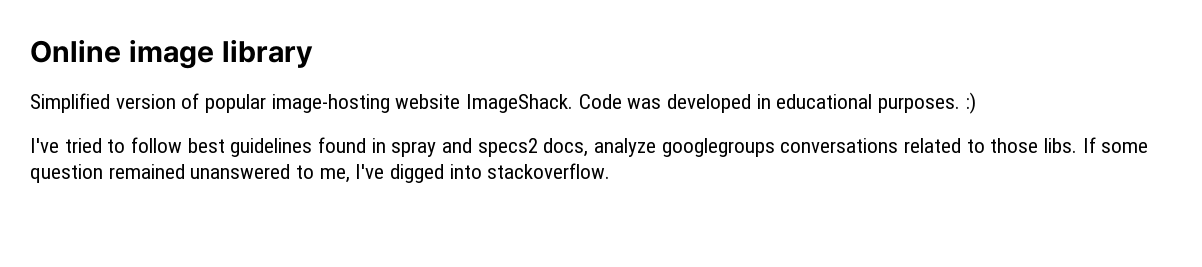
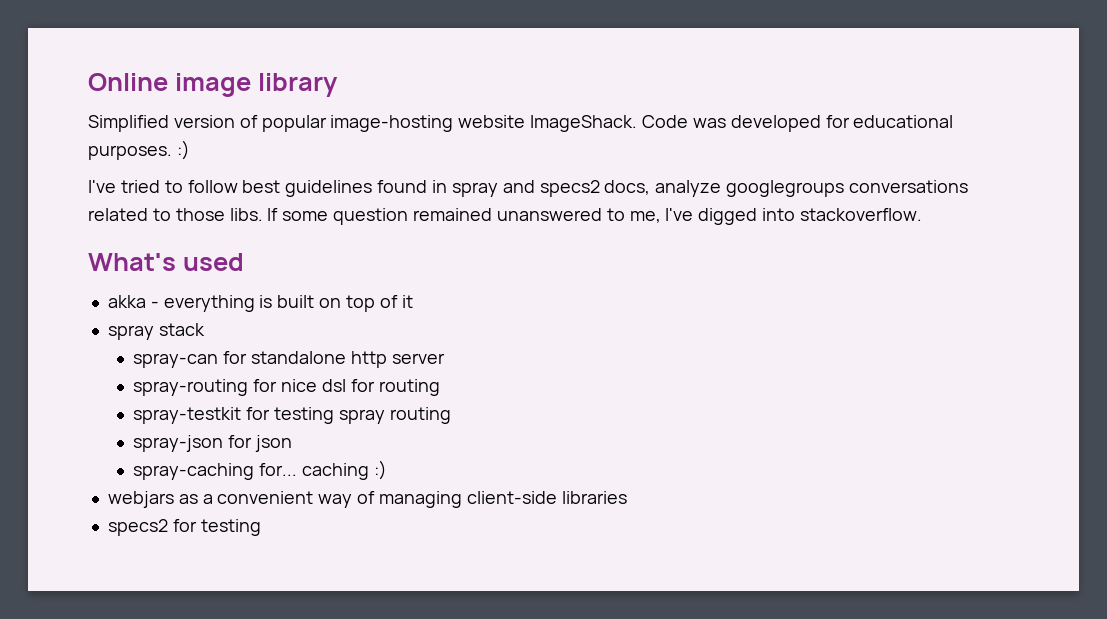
[756,94,771,109] in -> [825,115,850,128] for
(611, 171) none -> [88,253,244,271] [107,295,413,312] [107,323,205,340] [133,351,445,368] [133,379,440,396] [133,407,451,424] [133,435,293,452] [133,460,387,480] [107,491,627,508] [107,519,261,536] // What's used // akka - everything is built on top of it // spray stack // spray-can for standalone http server // spray-routing for nice dsl for routing // spray-testkit for testing spray routing // spray-json for json // spray-caching for... caching :) // webjars as a convenient way of managing client-side libraries // specs2 for testing

